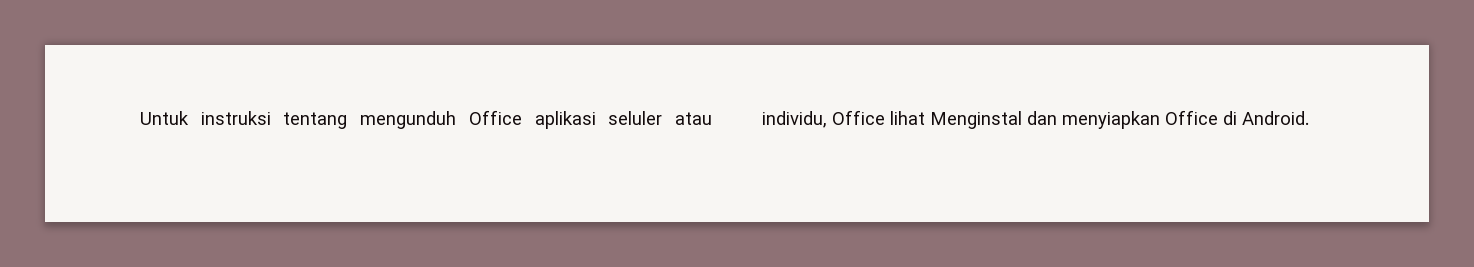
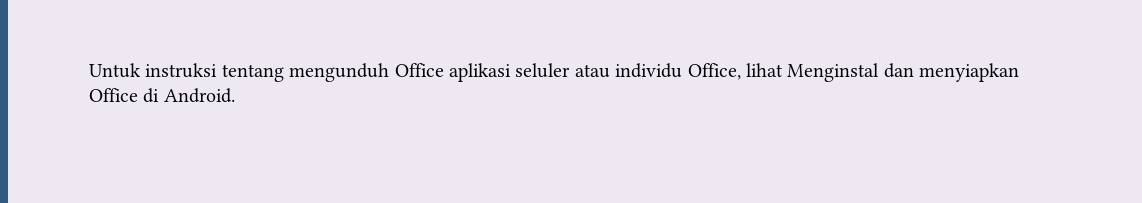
[762,110,885,128] individu, Office -> [615,63,741,80] individu Office,

